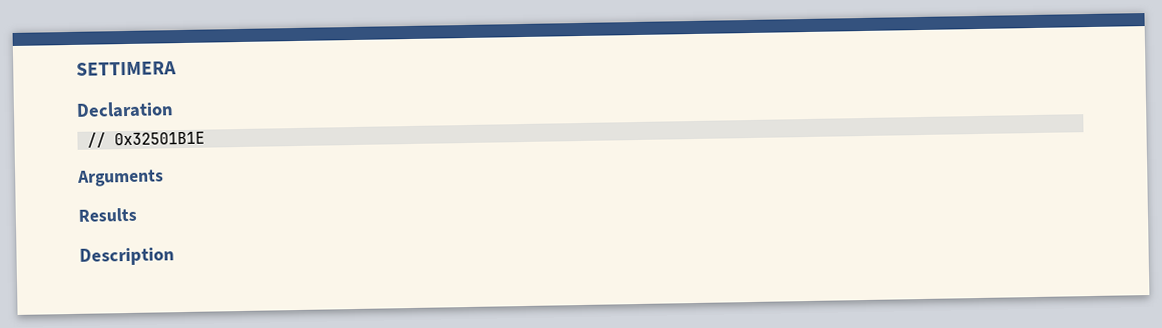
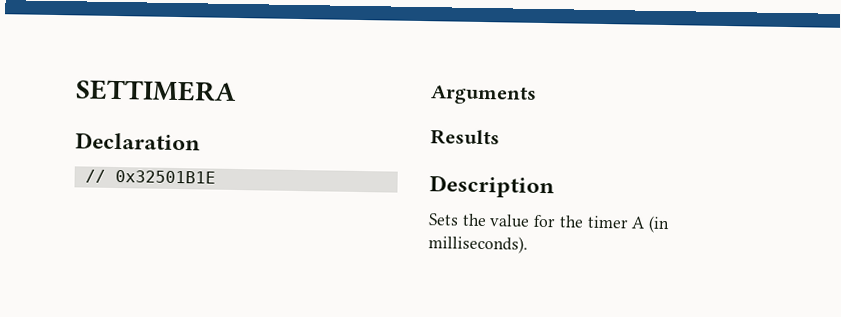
(175, 256) none -> [428,213,671,234] [428,235,528,254] // Sets the value for the timer A (in milliseconds).

